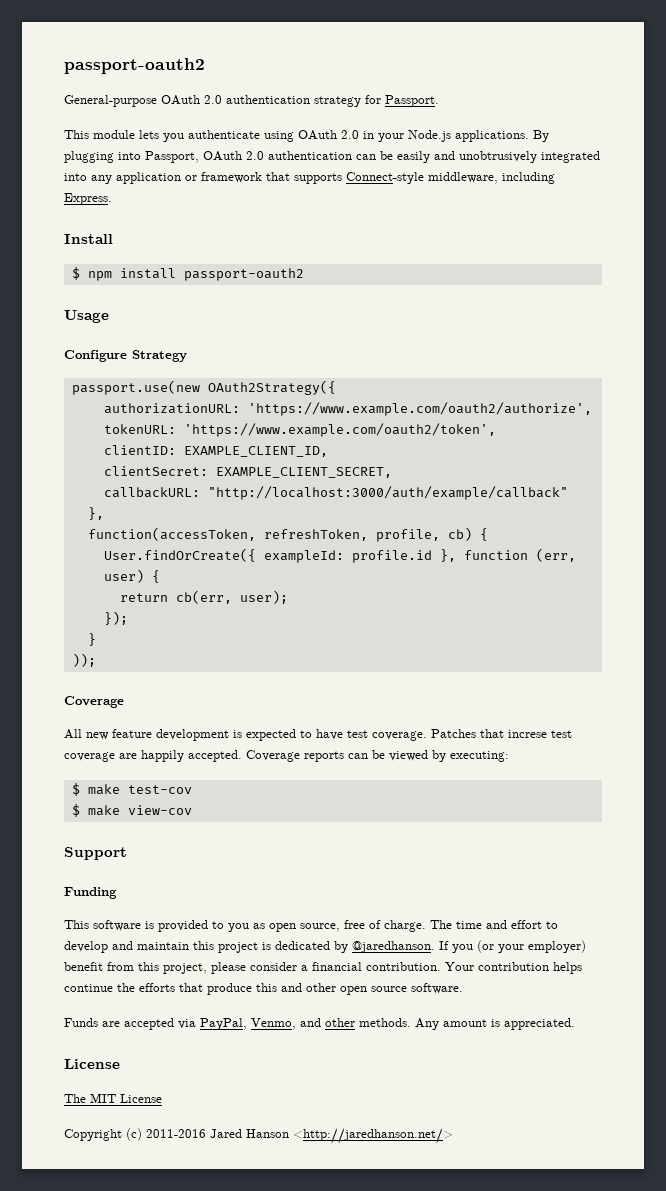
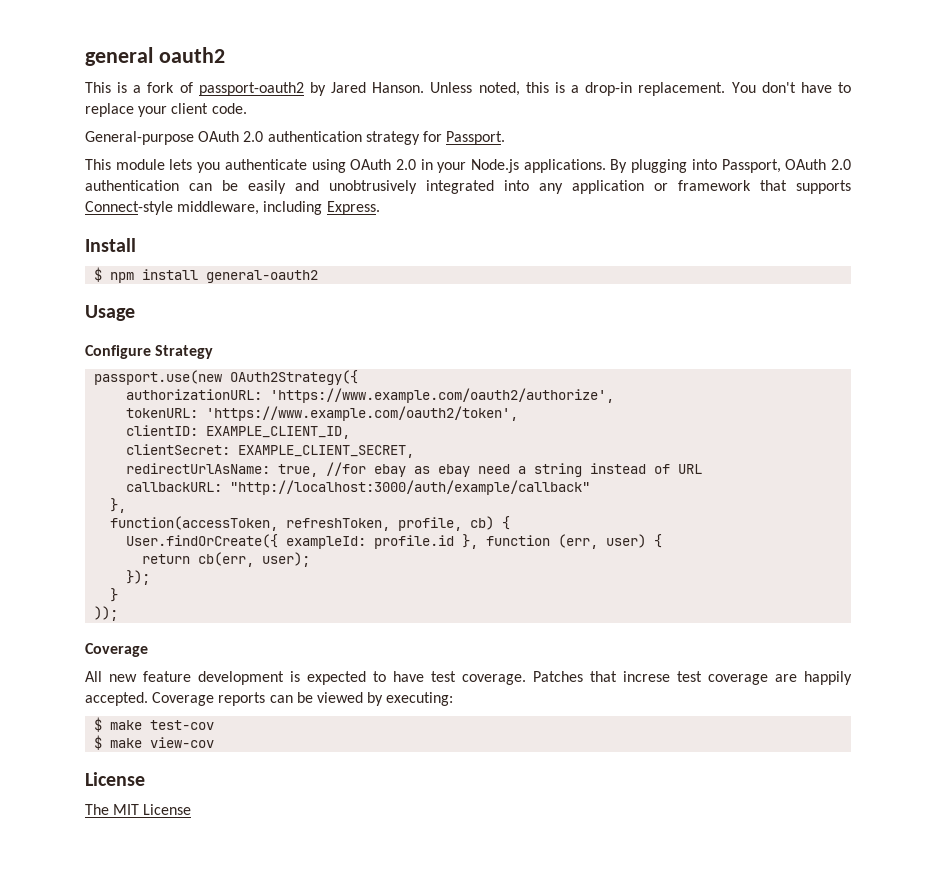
[64,58,205,74] passport-oauth2 -> [85,47,225,66] [85,82,851,96] [85,103,247,117] general oauth2 // This is a fork of passport-oauth2 by Jared Hanson. Unless noted, this is a drop-in replacement. You don't have to replace your client code.
[183,268,304,281] passport-oauth2 -> [206,270,319,283] general-oauth2
(392, 472) none -> [126,462,703,477] // redirectUrlAsName: true, //for ebay as ebay need a string instead of URL
[64,847,127,860] [64,887,117,899] [64,920,558,932] [64,940,586,953] [64,962,582,974] [64,983,463,995] [64,1018,575,1030] [64,1059,120,1069] [64,1093,162,1103] [64,1128,453,1144] Support // Funding // This software is provided to you as open source, free of charge. The time and effort to develop and maintain this project is dedicated by @jaredhanson. If you (or your employer) benefit from this project, please consider a financial contribution. Your contribution helps continue the efforts that produce this and other open source software. // Funds are accepted via PayPal, Venmo, and other methods. Any amount is appreciated. // License // The MIT License // Copyright (c) 2011-2016 Jared Hanson <http://jaredhanson.net/> -> [85,772,145,786] [85,804,192,815] License // The MIT License

